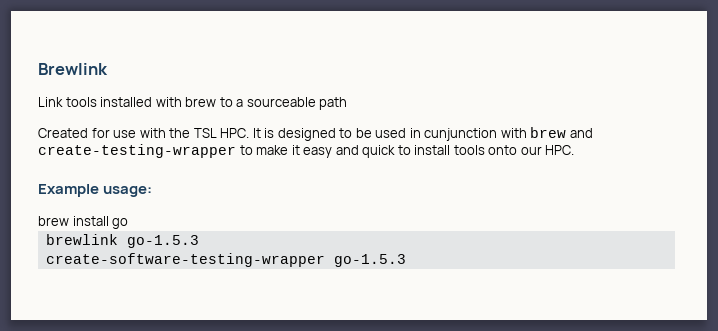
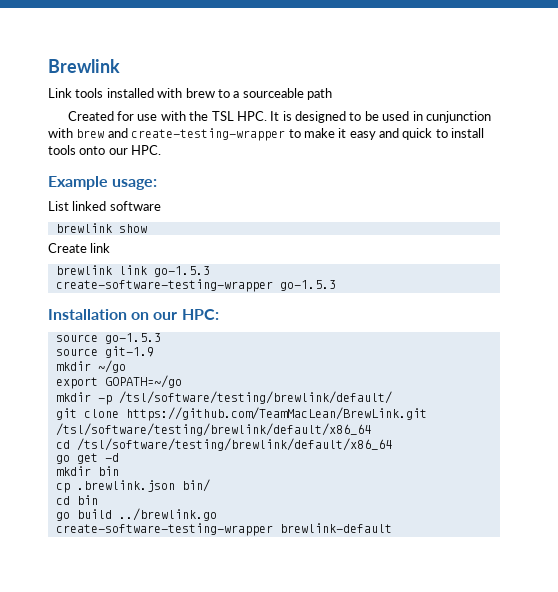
[38,216,129,229] [45,234,199,248] [45,253,406,267] brew install go // brewlink go-1.5.3 // create-software-testing-wrapper go-1.5.3 -> [48,201,161,211] [55,223,147,233] [48,243,111,253] [55,265,210,277] [55,279,336,292] [48,309,219,320] [55,333,161,344] [55,346,154,358] [55,360,126,373] [55,375,182,389] [55,391,392,405] [55,407,427,421] [55,423,371,436] [55,438,392,451] [55,453,119,464] [55,466,119,476] [55,479,210,493] [55,495,98,505] [55,508,217,521] [55,523,392,536] List linked software // brewlink show // Create link // brewlink link go-1.5.3 // create-software-testing-wrapper go-1.5.3 // Installation on our HPC: // source go-1.5.3 // source git-1.9 // mkdir ~/go // export GOPATH=~/go // mkdir -p /tsl/software/testing/brewlink/default/ // git clone https://github.com/TeamMacLean/BrewLink.git /tsl/software/testing/brewlink/default/x86_64 // cd /tsl/software/testing/brewlink/default/x86_64 // go get -d // mkdir bin // cp .brewlink.json bin/ // cd bin // go build ../brewlink.go // create-software-testing-wrapper brewlink-default

